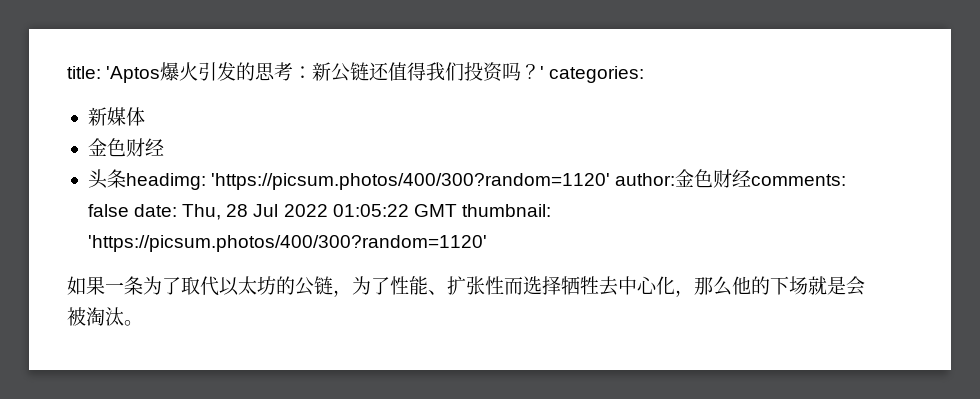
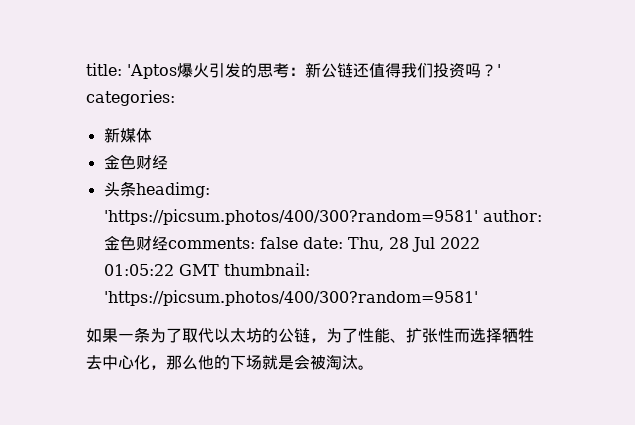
[211,173,611,190] 'https://picsum.photos/400/300?random=1120' -> [103,209,478,225] 'https://picsum.photos/400/300?random=9581'
[87,235,487,252] 'https://picsum.photos/400/300?random=1120' -> [103,290,478,306] 'https://picsum.photos/400/300?random=9581'

